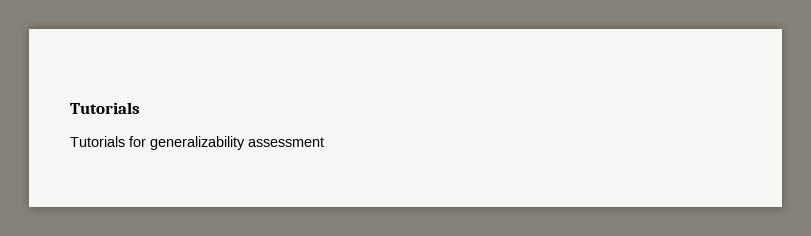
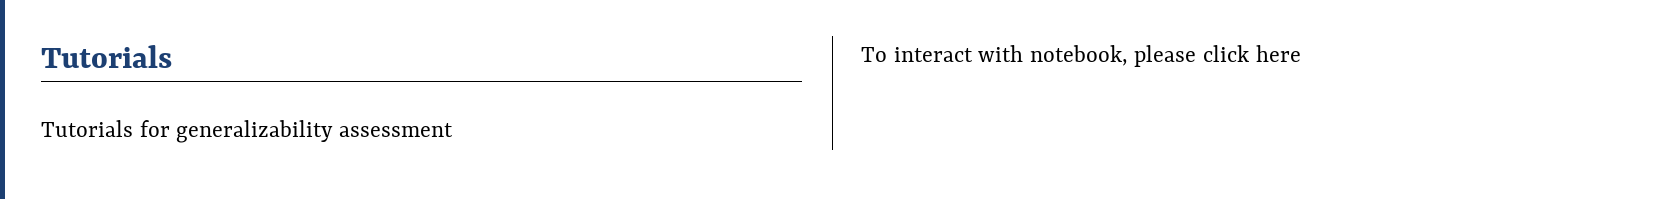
(324, 142) none -> [861,45,1301,67] // To interact with notebook, please click here

